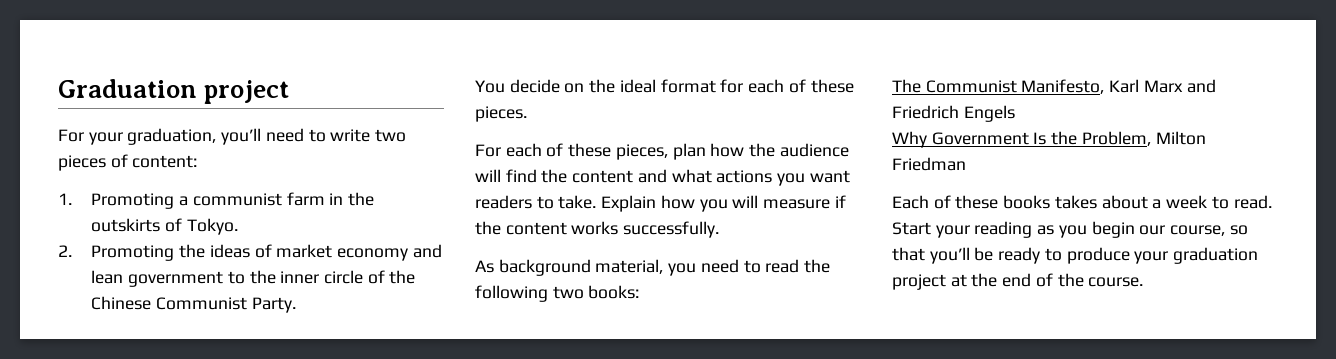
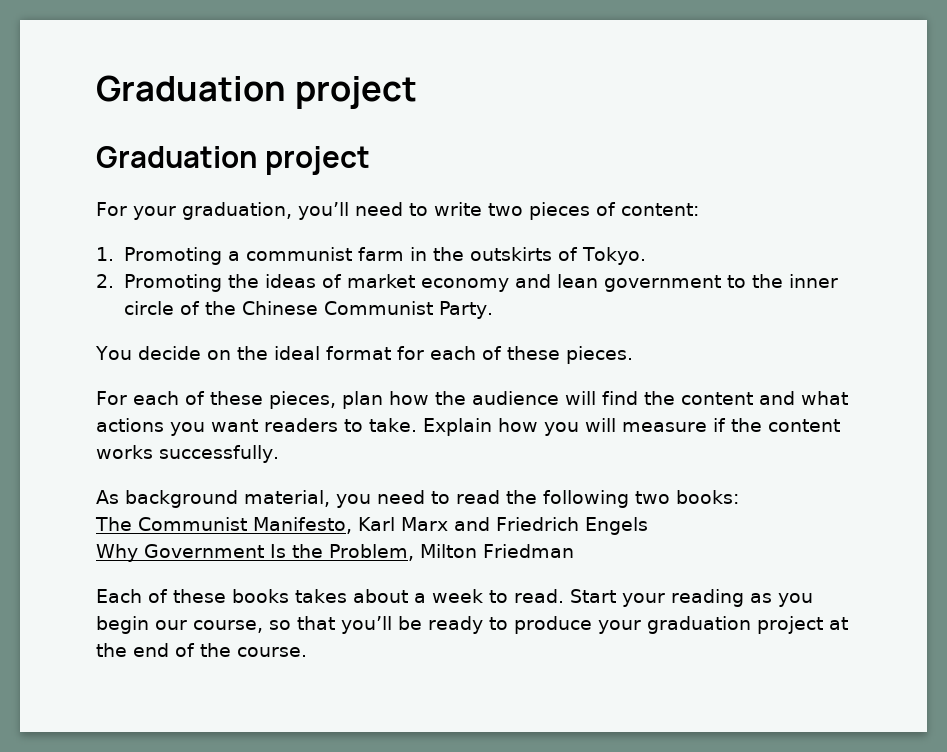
[58,79,290,104] Graduation project -> [96,75,418,109] [96,146,370,175] Graduation project // Graduation project

